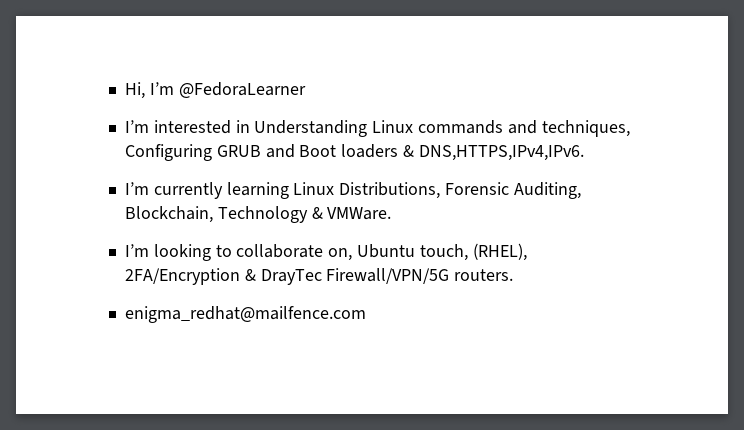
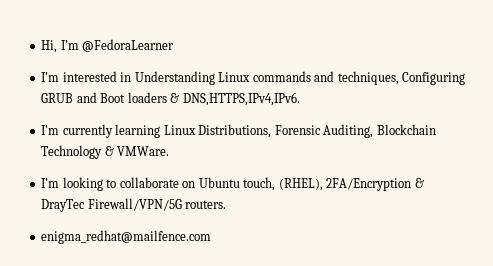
[124,206,213,223] Blockchain, -> [376,124,436,135] Blockchain
[328,248,353,261] on, -> [182,181,196,188] on

